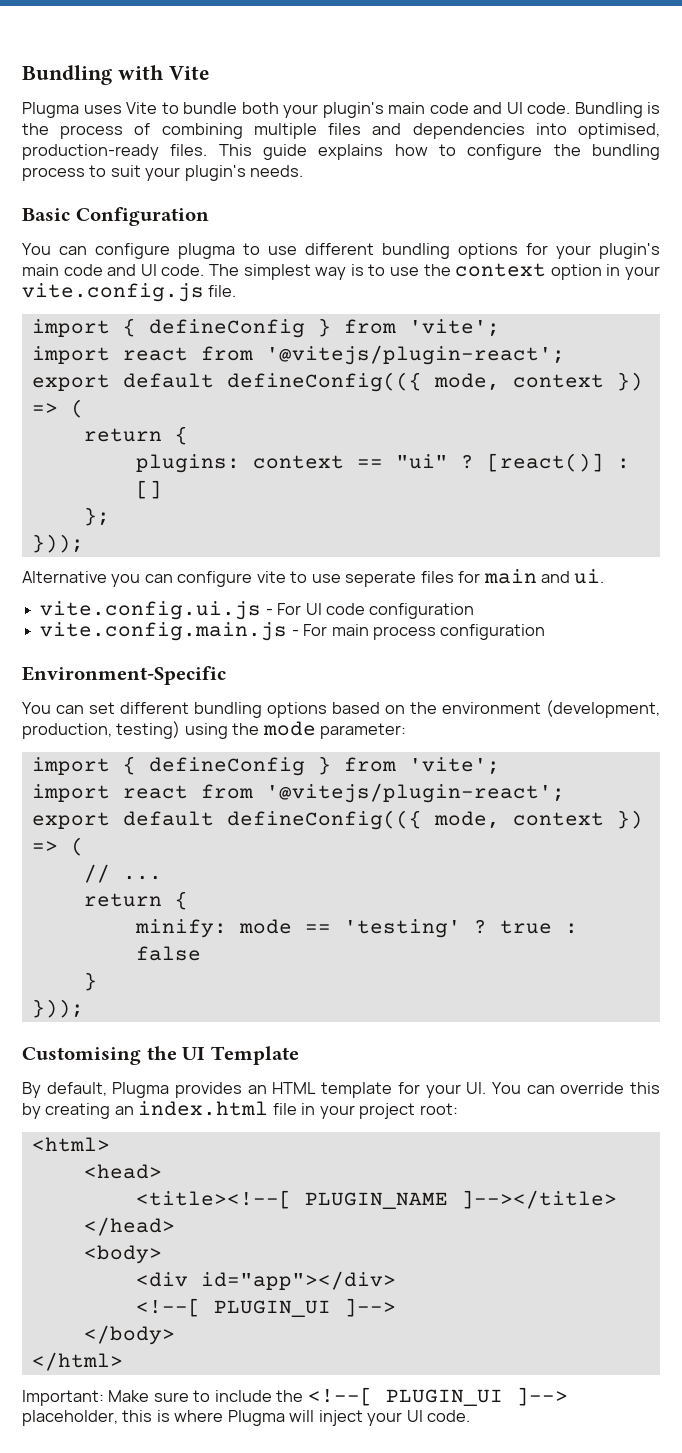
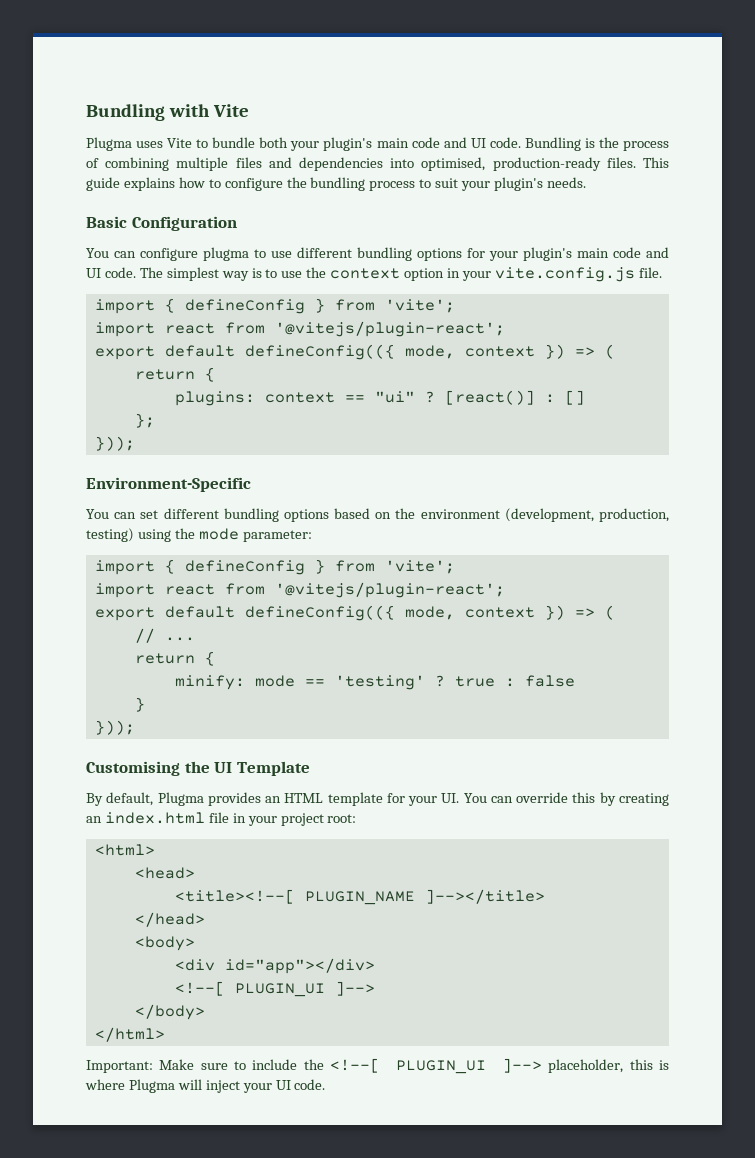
[22,569,605,587] [40,601,475,620] [40,622,546,641] // Alternative you can configure vite to use seperate files for main and ui. // vite.config.ui.js - For UI code configuration // vite.config.main.js - For main process configuration -> (135, 443) none

